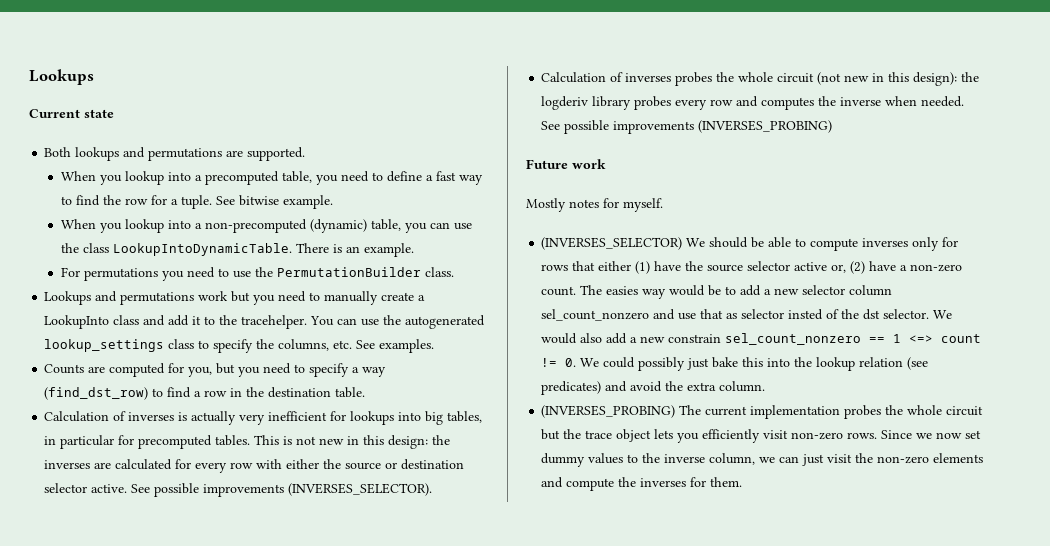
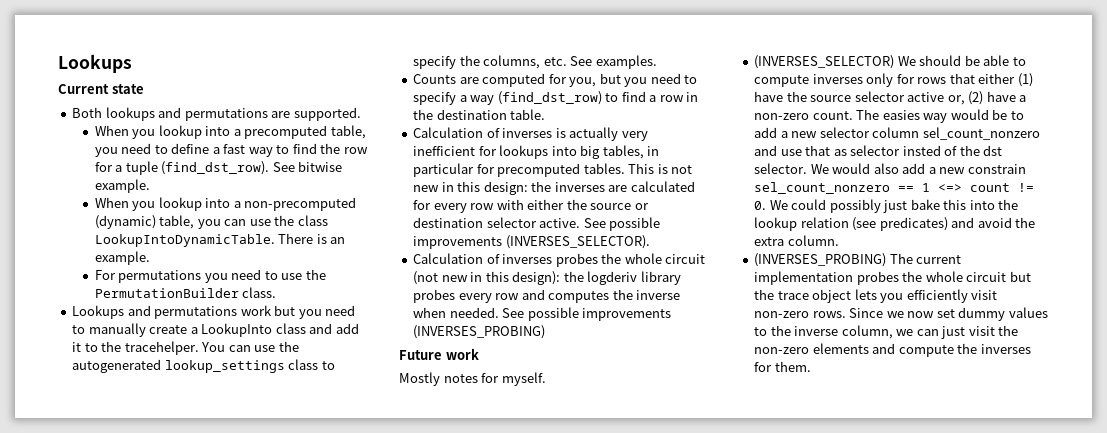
[180,195,212,209] tuple. -> [125,161,270,175] tuple (find_dst_row).

